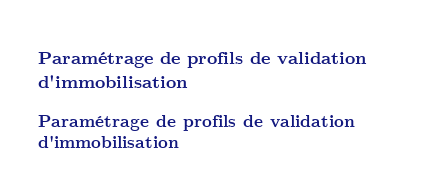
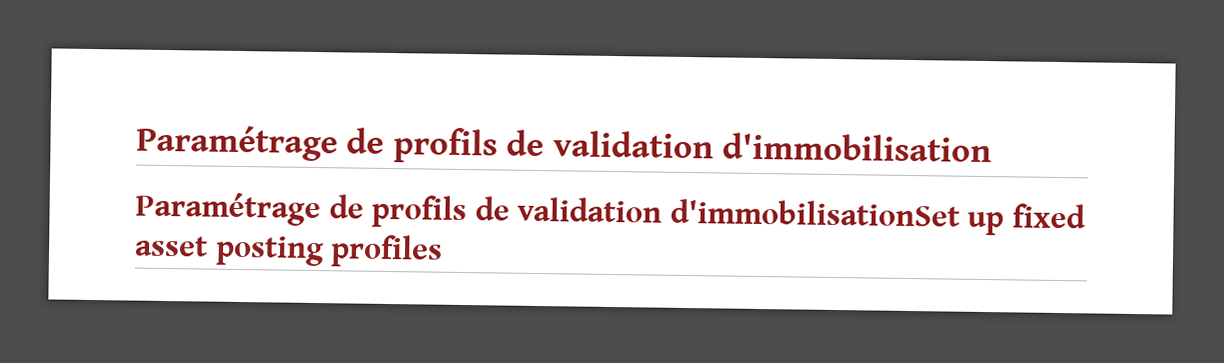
[38,135,179,148] d'immobilisation -> [669,198,1086,236] [134,234,444,268] d'immobilisationSet up fixed asset posting profiles

